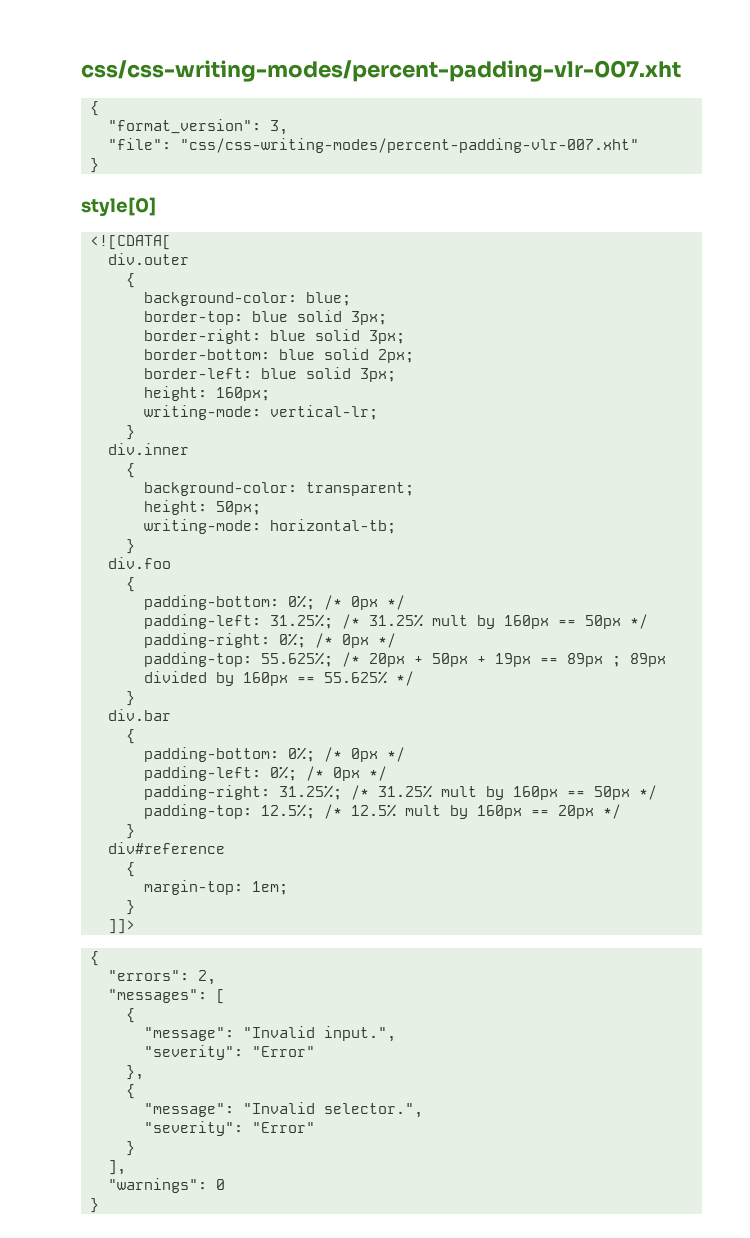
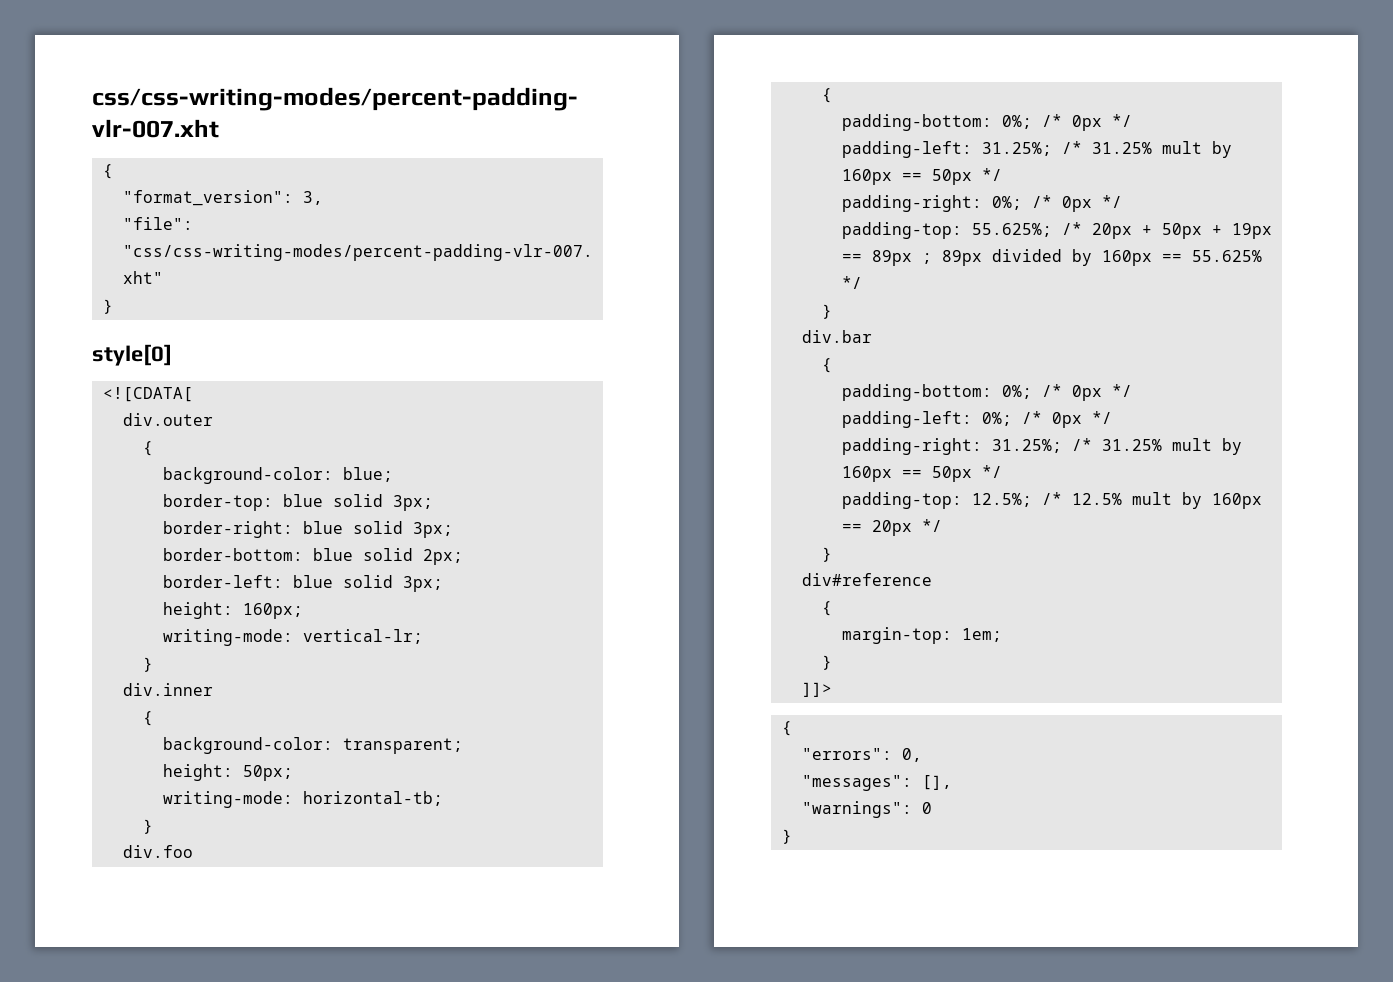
[198,970,217,985] 2, -> [901,748,922,762] 0,
[216,989,226,1004] [126,1008,136,1023] [144,1026,397,1042] [144,1045,316,1060] [126,1065,145,1080] [126,1084,136,1099] [144,1102,424,1118] [144,1121,316,1136] [126,1141,136,1156] [108,1160,127,1175] [ // { // "message": "Invalid input.", // "severity": "Error" // }, // { // "message": "Invalid selector.", // "severity": "Error" // } // ], -> [921,775,952,790] [],

